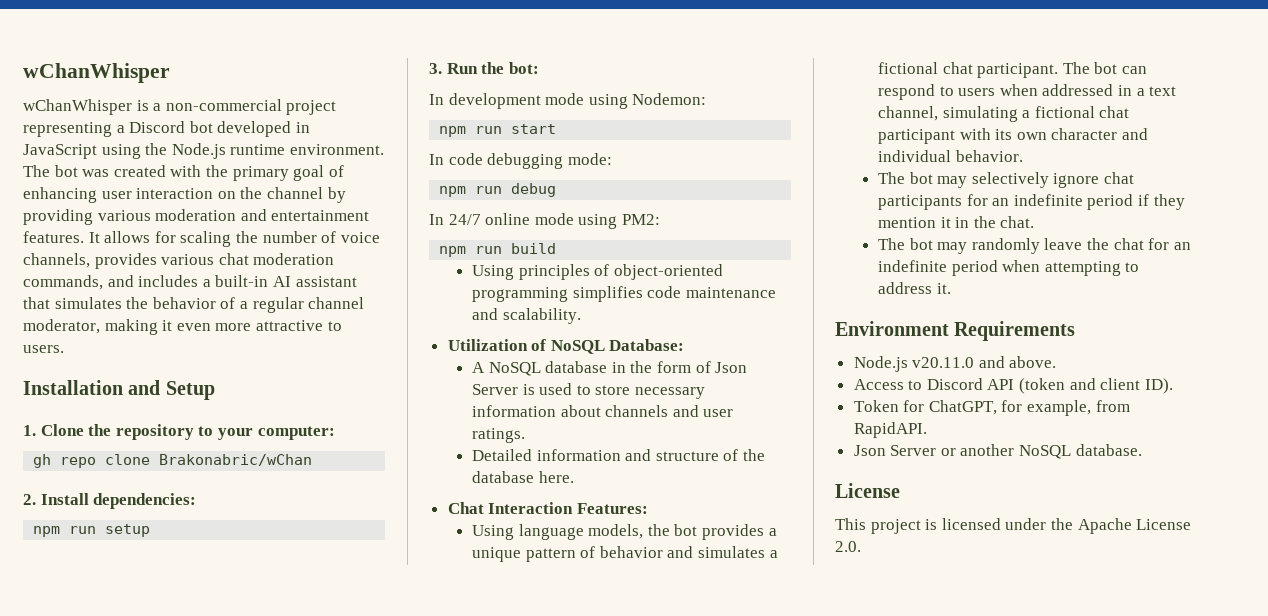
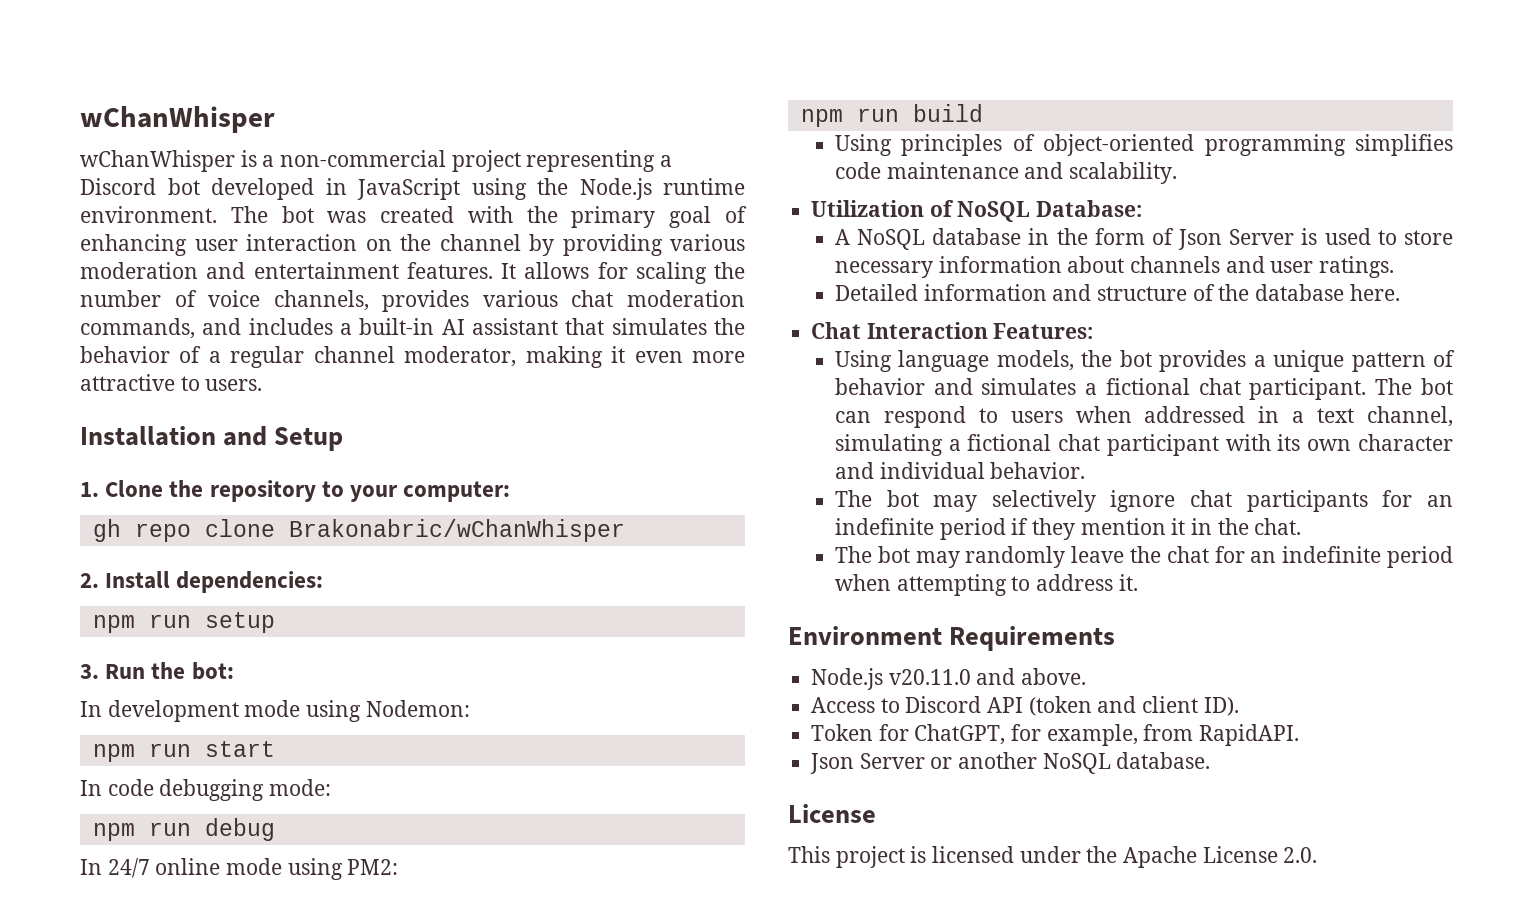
[159,454,313,466] Brakonabric/wChan -> [288,519,625,542] Brakonabric/wChanWhisper

